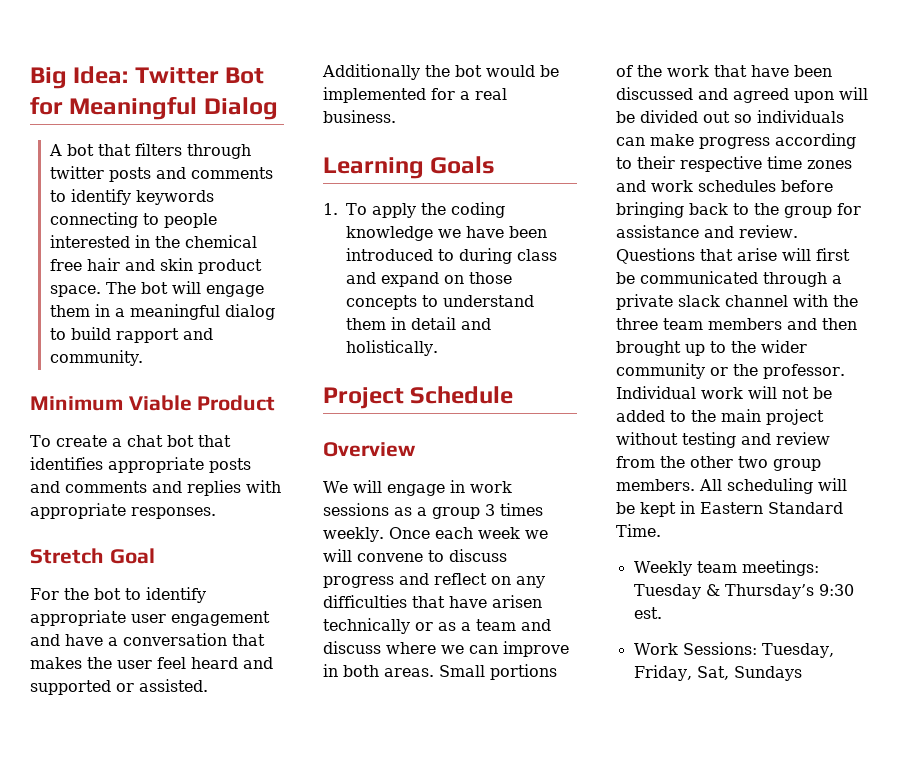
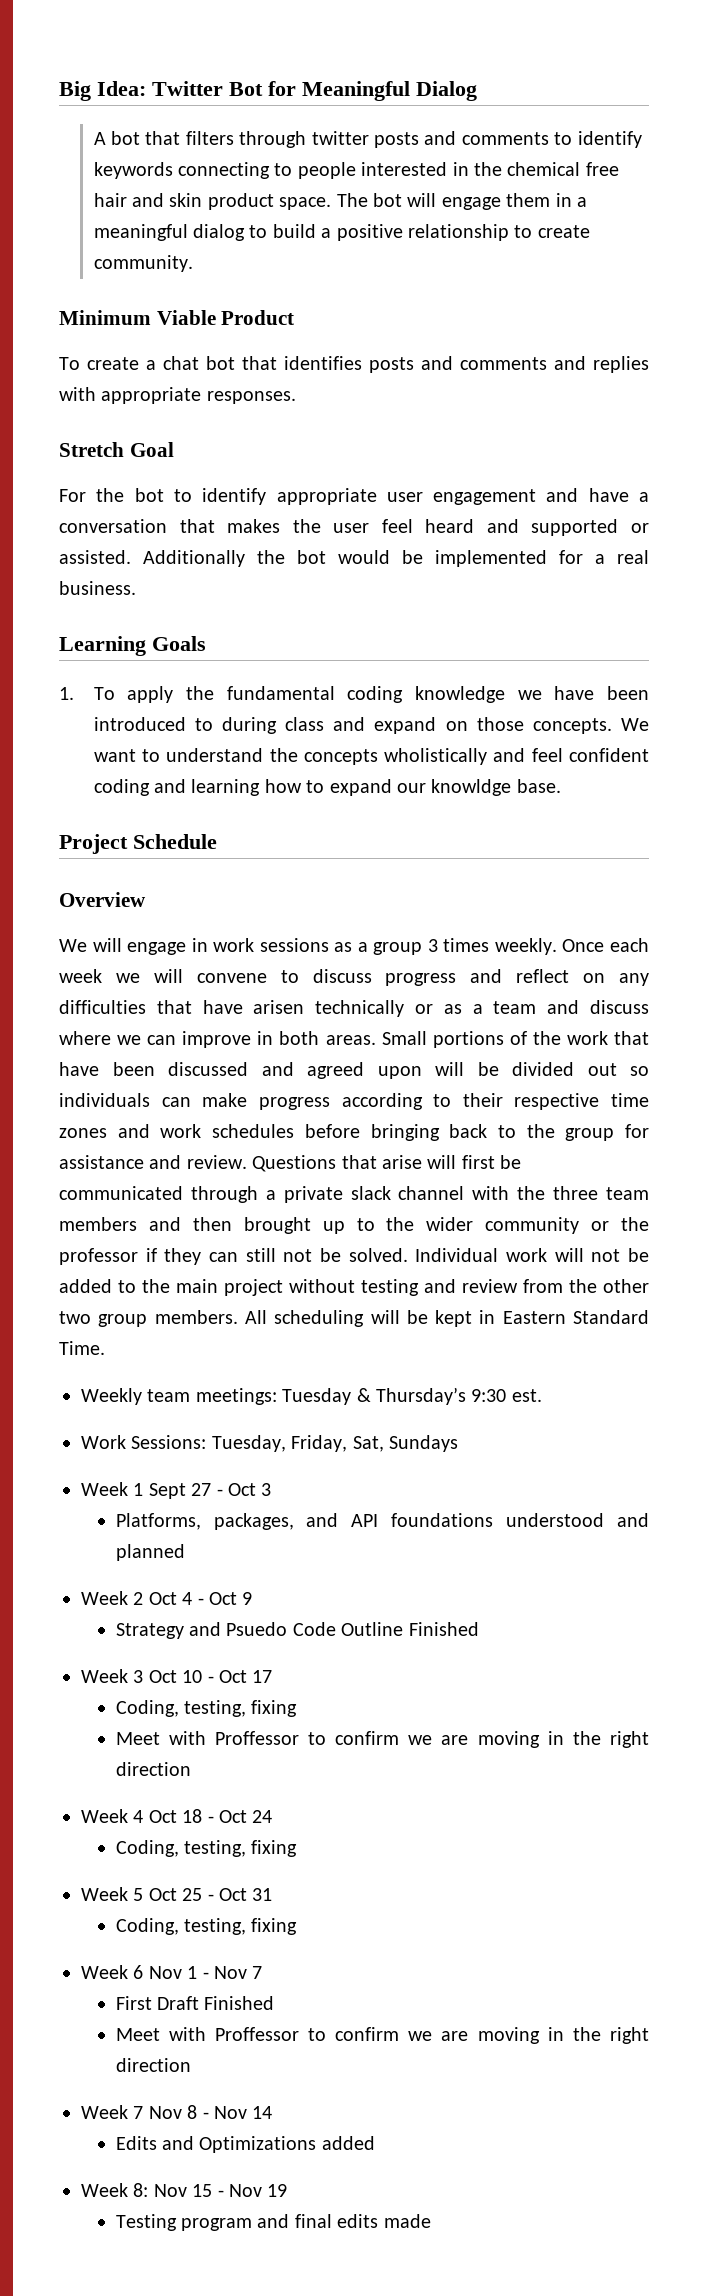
[115,328,213,343] rapport and -> [321,224,590,241] a positive relationship to create
[108,457,204,473] appropriate -> (362, 363) none
(446, 209) none -> [226,686,335,700] fundamental
[346,295,534,310] [346,317,491,330] [346,340,438,356] concepts to understand them in detail and holistically. -> [532,718,649,734] [93,748,649,765] [93,779,561,796] concepts. We want to understand the concepts wholistically and feel confident coding and learning how to expand our knowldge base.
[763,364,845,379] professor. -> [59,1248,408,1265] professor if they can still not be solved.
(802, 673) none -> [81,1482,272,1499] [115,1513,650,1530] [115,1544,185,1561] [81,1591,253,1605] [115,1622,479,1639] [81,1669,273,1683] [115,1700,298,1717] [115,1731,649,1748] [115,1762,191,1776] [81,1809,273,1823] [115,1840,298,1857] [81,1887,273,1901] [115,1918,298,1935] [81,1965,263,1979] [115,1996,275,2010] [115,2027,649,2044] [115,2058,191,2072] [81,2105,273,2119] [115,2136,375,2153] [81,2183,288,2197] [115,2214,431,2231] // Week 1 Sept 27 - Oct 3 // Platforms, packages, and API foundations understood and planned // Week 2 Oct 4 - Oct 9 // Strategy and Psuedo Code Outline Finished // Week 3 Oct 10 - Oct 17 // Coding, testing, fixing // Meet with Proffessor to confirm we are moving in the right direction // Week 4 Oct 18 - Oct 24 // Coding, testing, fixing // Week 5 Oct 25 - Oct 31 // Coding, testing, fixing // Week 6 Nov 1 - Nov 7 // First Draft Finished // Meet with Proffessor to confirm we are moving in the right direction // Week 7 Nov 8 - Nov 14 // Edits and Optimizations added // Week 8: Nov 15 - Nov 19 // Testing program and final edits made

